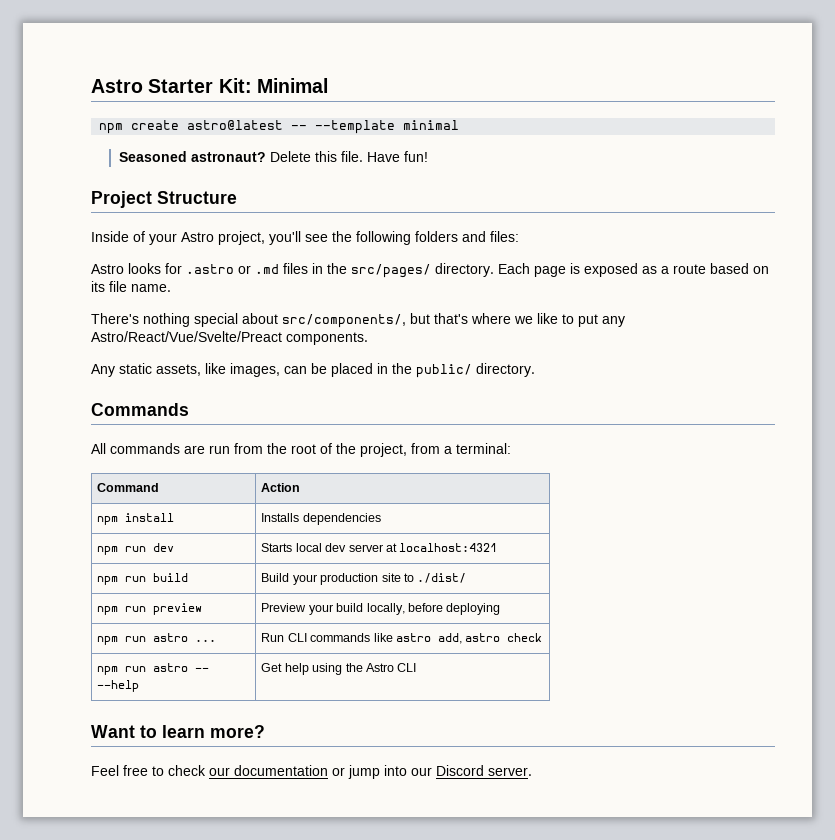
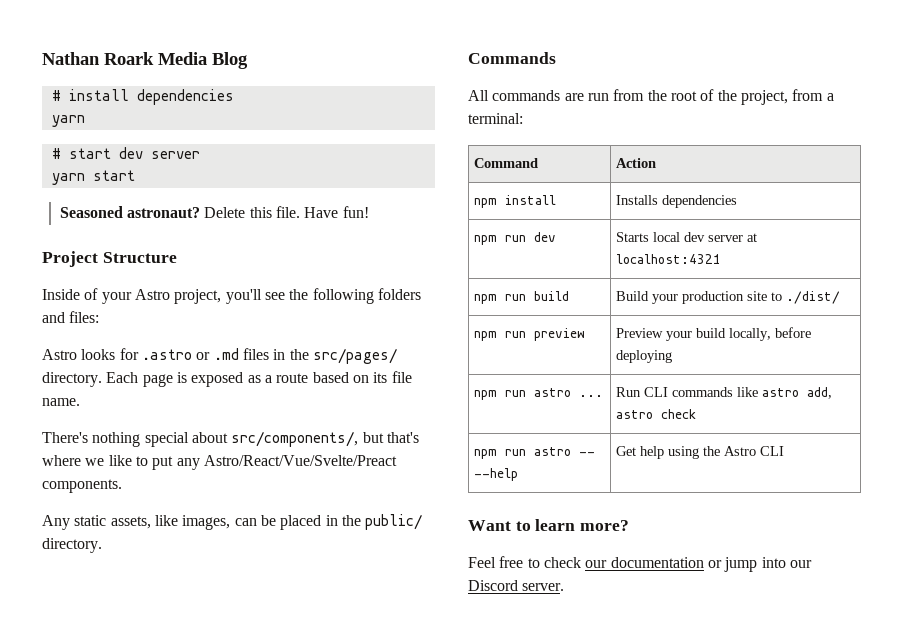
[91,78,328,93] [99,120,460,134] Astro Starter Kit: Minimal // npm create astro@latest -- --template minimal -> [42,52,248,69] [51,89,234,105] [51,115,85,127] [51,147,200,159] [51,170,135,185] Nathan Roark Media Blog // # install dependencies // yarn // # start dev server // yarn start

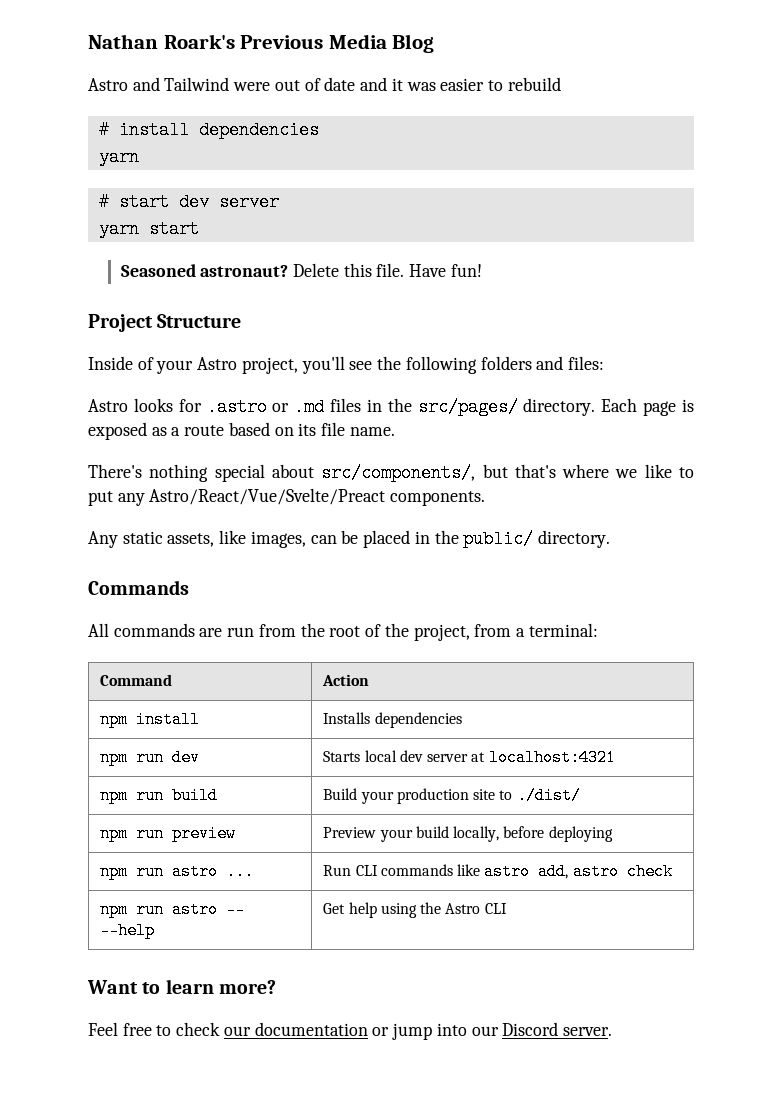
[104,52,154,65] Roark -> [163,34,324,49] Roark's Previous
(248, 60) none -> [88,77,561,91] // Astro and Tailwind were out of date and it was easier to rebuild

